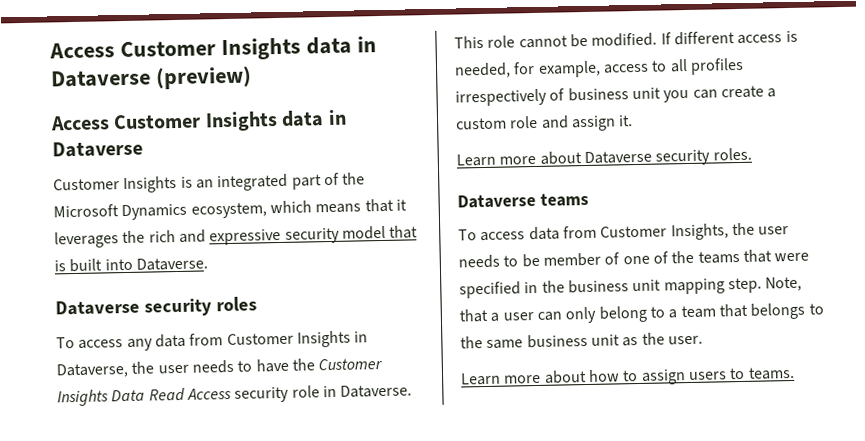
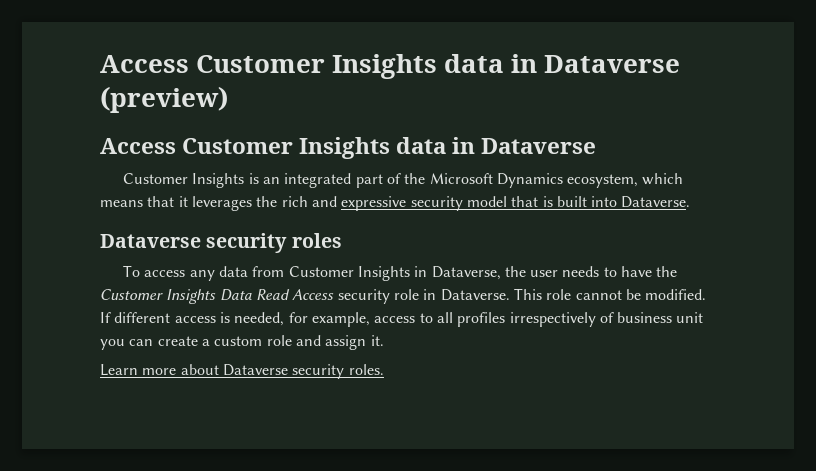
[457,192,589,209] [458,222,790,242] [458,249,810,269] [459,276,803,299] [459,302,824,324] [460,332,703,349] [460,366,795,386] // Dataverse teams // To access data from Customer Insights, the user needs to be member of one of the teams that were specified in the business unit mapping step. Note, that a user can only belong to a team that belongs to the same business unit as the user. // Learn more about how to assign users to teams. -> (384, 369) none

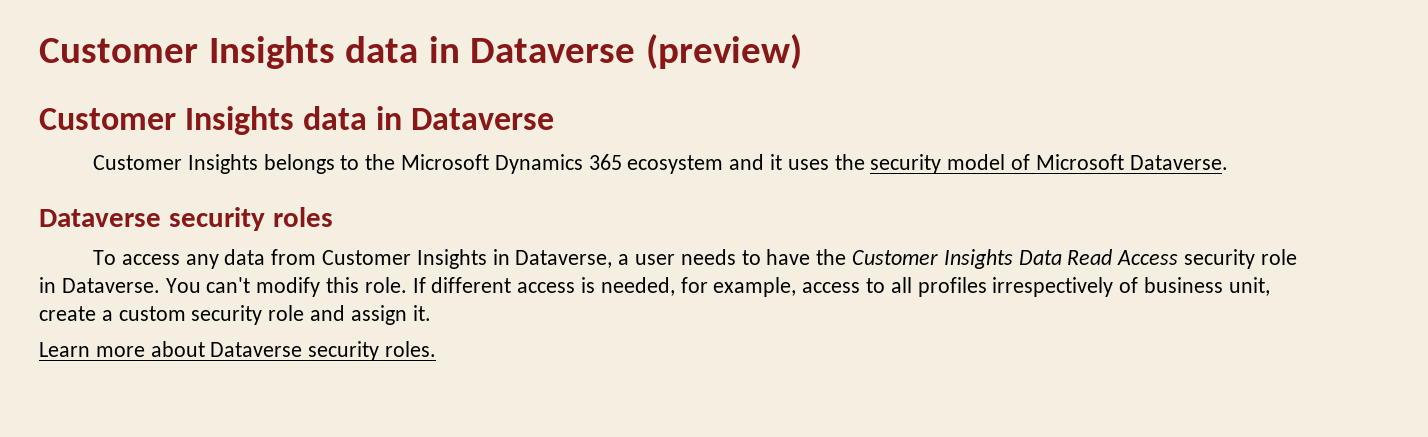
[100,55,189,73] Access -> (39, 50) none
[100,138,176,154] Access -> (802, 51) none
[248,173,684,188] [100,196,618,211] is an integrated part of the Microsoft Dynamics ecosystem, which means that it leverages the rich and expressive security model that is built into -> [263,154,1124,174] belongs to the Microsoft Dynamics 365 ecosystem and it uses the security model of Microsoft
[504,266,526,277] the -> [618,254,630,265] a
[513,288,707,300] This role cannot be modified. -> [165,277,407,297] You can't modify this role.
[676,312,704,323] [100,339,154,350] unit you can -> [1228,277,1270,296] unit,
(263, 341) none -> [191,305,263,325] security

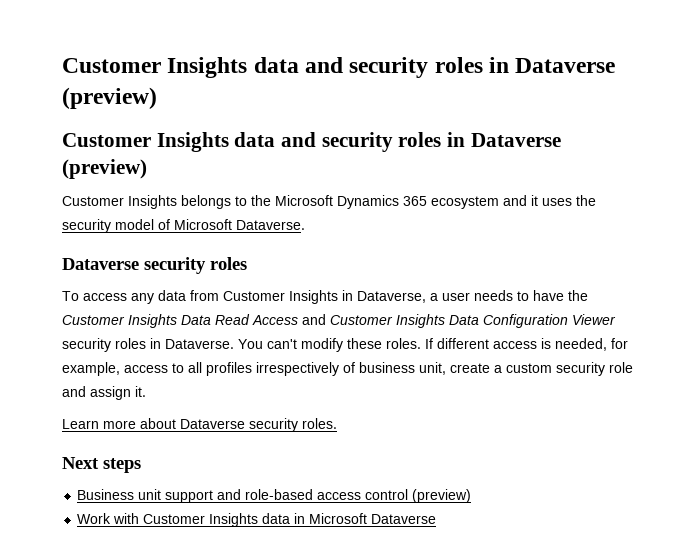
[39,36,419,69] Customer Insights data -> [62,57,483,78] Customer Insights data and security roles
[376,106,555,130] in Dataverse -> [281,132,561,152] [62,159,147,179] and security roles in Dataverse (preview)
[1183,249,1297,269] security role -> [302,314,616,328] [62,338,146,352] and Customer Insights Data Configuration Viewer security roles
[326,277,407,293] this role. -> [347,338,421,349] these roles.
(437, 349) none -> [62,457,141,473] [77,489,472,503] [77,513,437,527] // Next steps // Business unit support and role-based access control (preview) // Work with Customer Insights data in Microsoft Dataverse

